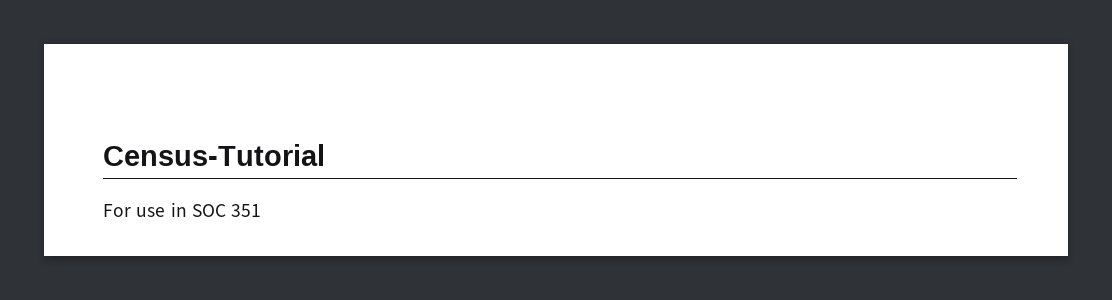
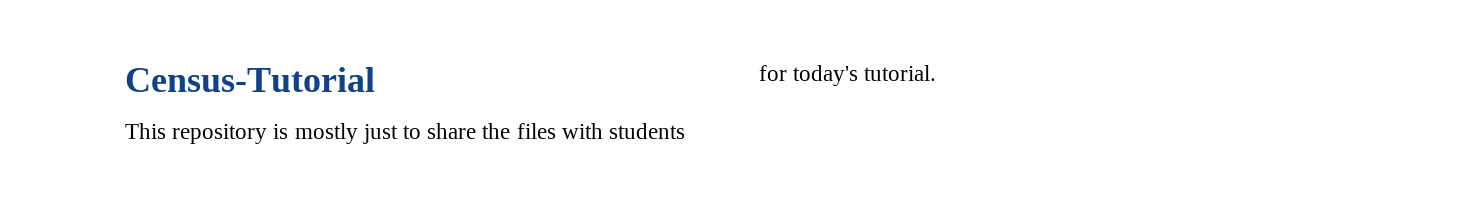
[103,202,262,217] For use in SOC 351 -> [125,123,686,144] [759,65,937,86] This repository is mostly just to share the files with students for today's tutorial.

